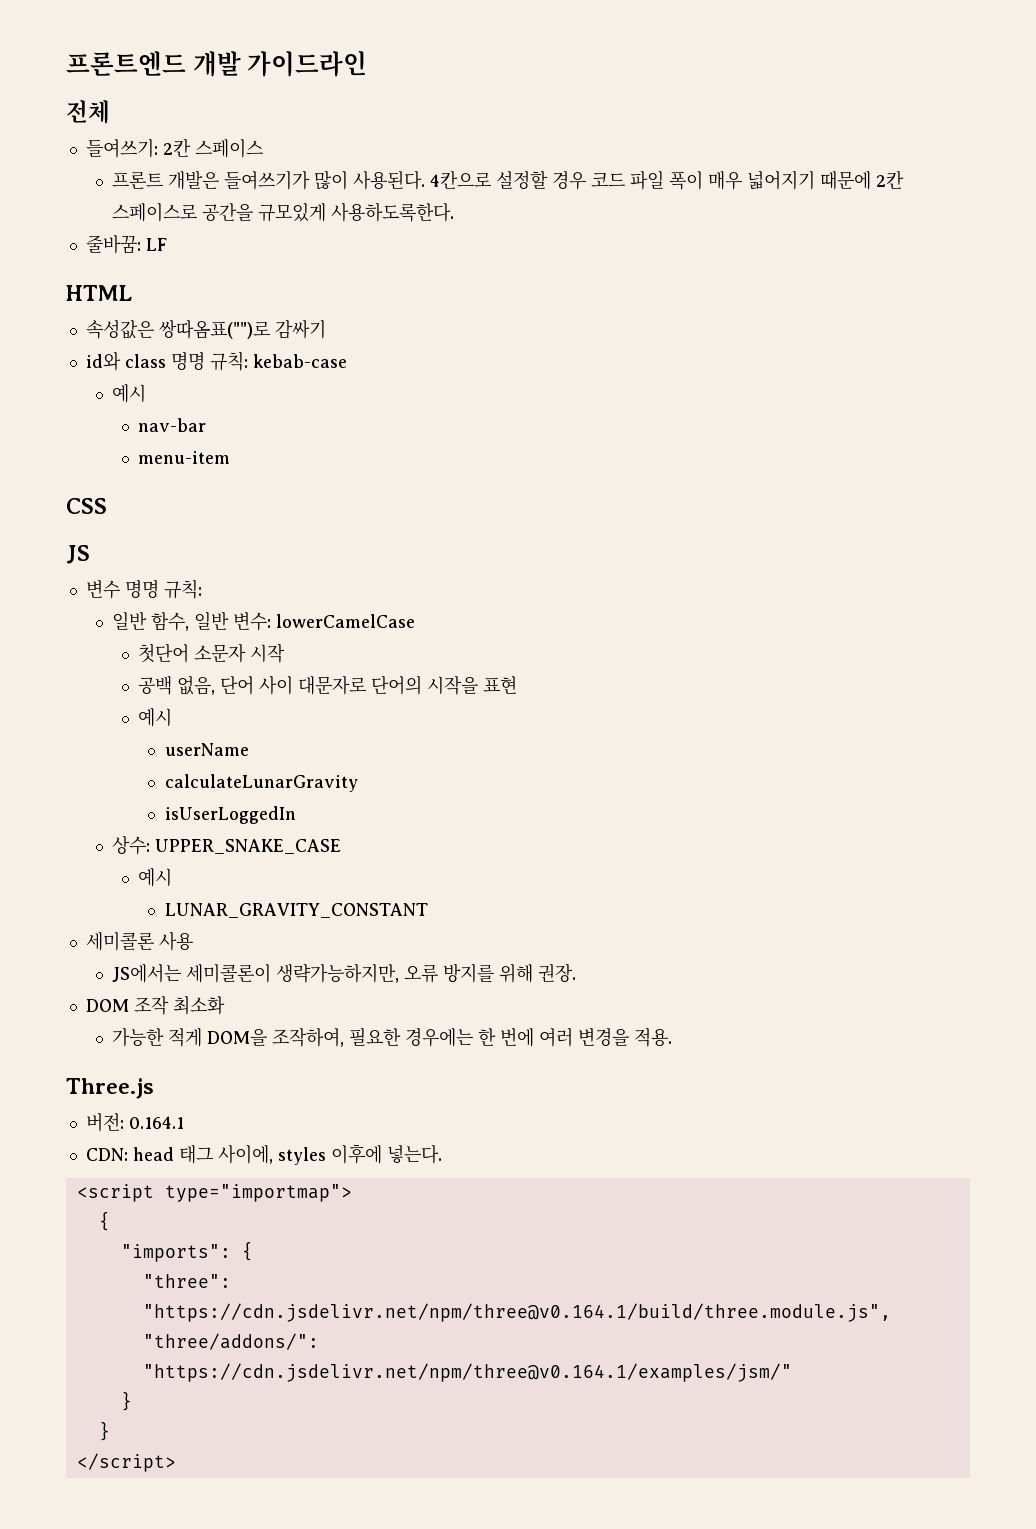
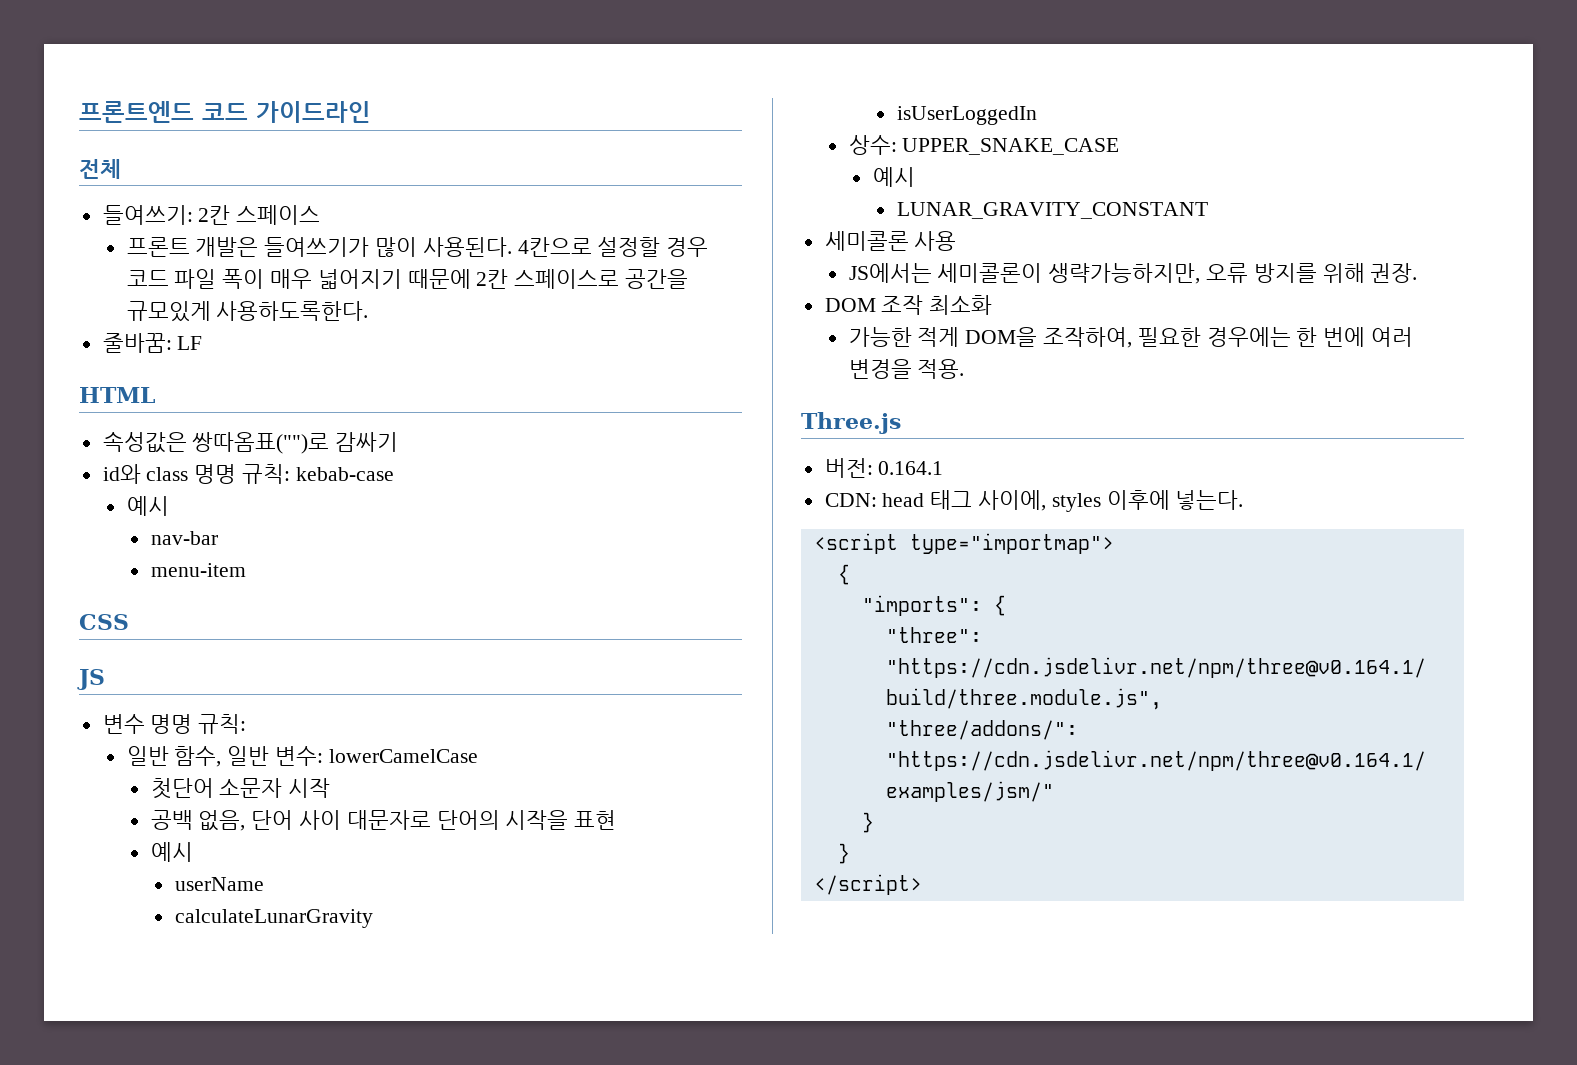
[192,51,241,77] 개발 -> [202,103,248,120] 코드

